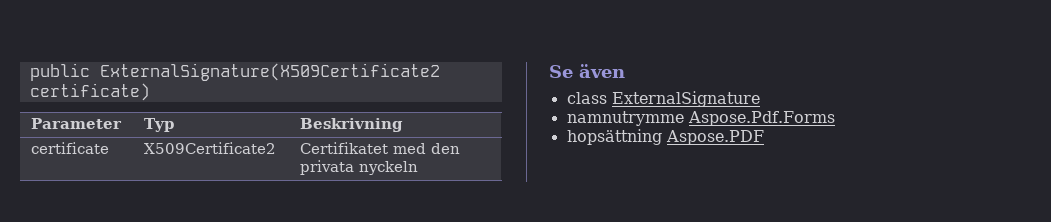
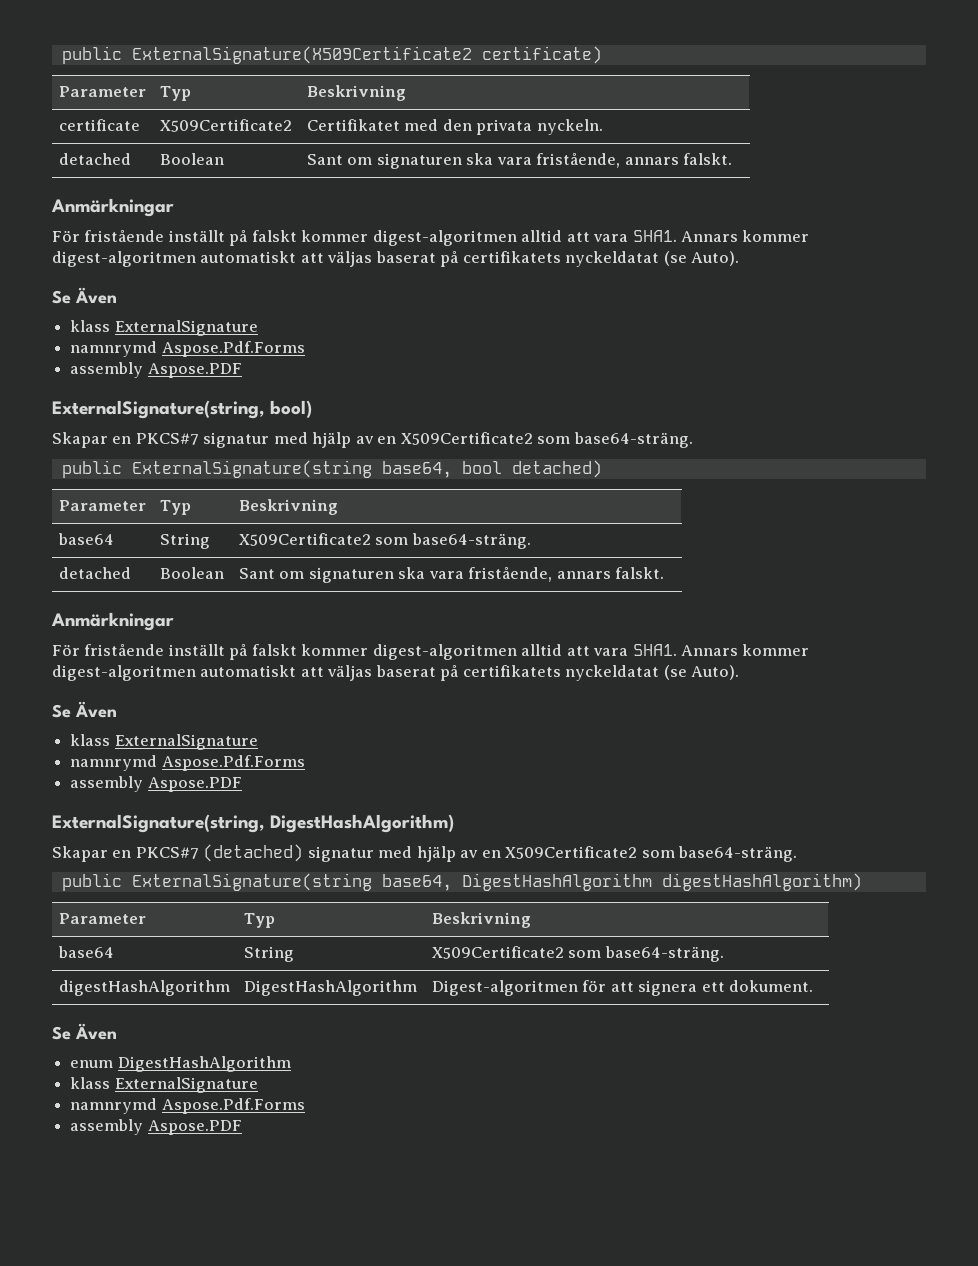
[359,161,419,175] [549,64,625,78] [566,91,760,107] [566,111,835,126] [566,129,764,145] nyckeln // Se även // class ExternalSignature // namnutrymme Aspose.Pdf.Forms // hopsättning Aspose.PDF -> [536,119,603,135] [58,153,131,165] [159,153,224,165] [306,153,733,169] [51,198,174,217] [52,230,810,246] [52,251,740,267] [52,287,117,304] [70,320,258,336] [70,341,305,357] [70,362,242,378] [52,400,313,419] [52,432,693,448] [61,460,602,478] [58,500,146,511] [159,500,191,515] [238,499,338,515] [57,533,114,545] [159,533,210,549] [238,533,531,549] [58,567,131,579] [159,567,224,579] [238,567,665,583] [51,612,174,631] [52,644,810,660] [52,665,740,681] [52,701,117,718] [70,734,258,750] [70,755,305,771] [70,776,242,792] [52,814,455,833] [52,844,798,862] [61,873,862,891] [58,913,146,924] [243,913,275,928] [431,912,531,928] [57,946,114,958] [243,946,294,962] [431,946,724,962] [58,980,230,996] [243,980,417,996] [431,980,814,996] [52,1023,117,1040] [70,1056,291,1072] [70,1077,258,1093] [70,1098,305,1114] [70,1119,242,1135] nyckeln. // detached | Boolean | Sant om signaturen ska vara fristående, annars falskt. // Anmärkningar // För fristående inställt på falskt kommer digest-algoritmen alltid att vara SHA1. Annars kommer digest-algoritmen automatiskt att väljas baserat på certifikatets nyckeldatat (se Auto). // Se Även // klass ExternalSignature // namnrymd Aspose.Pdf.Forms // assembly Aspose.PDF // ExternalSignature(string, bool) // Skapar en PKCS#7 signatur med hjälp av en X509Certificate2 som base64-sträng. // public ExternalSignature(string base64, bool detached) // Parameter | Typ | Beskrivning // base64 | String | X509Certificate2 som base64-sträng. // detached | Boolean | Sant om signaturen ska vara fristående, annars falskt. // Anmärkningar // För fristående inställt på falskt kommer digest-algoritmen alltid att vara SHA1. Annars kommer digest-algoritmen automatiskt att väljas baserat på certifikatets nyckeldatat (se Auto). // Se Även // klass ExternalSignature // namnrymd Aspose.Pdf.Forms // assembly Aspose.PDF // ExternalSignature(string, DigestHashAlgorithm) // Skapar en PKCS#7 (detached) signatur med hjälp av en X509Certificate2 som base64-sträng. // public ExternalSignature(string base64, DigestHashAlgorithm digestHashAlgorithm) // Parameter | Typ | Beskrivning // base64 | String | X509Certificate2 som base64-sträng. // digestHashAlgorithm | DigestHashAlgorithm | Digest-algoritmen för att signera ett dokument. // Se Även // enum DigestHashAlgorithm // klass ExternalSignature // namnrymd Aspose.Pdf.Forms // assembly Aspose.PDF

